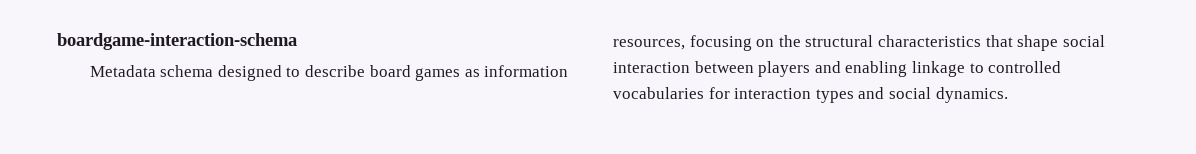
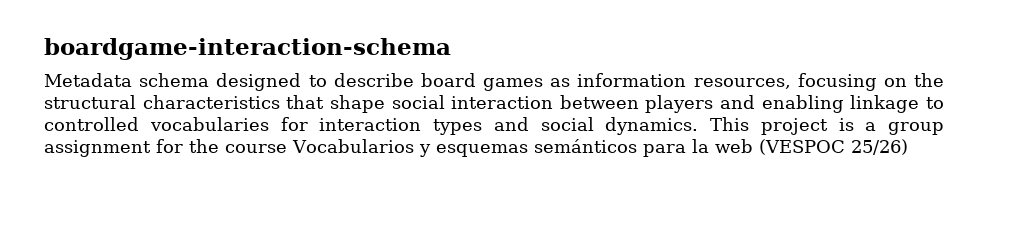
(1008, 95) none -> [710,117,944,135] [44,139,908,157] This project is a group assignment for the course Vocabularios y esquemas semánticos para la web (VESPOC 25/26)

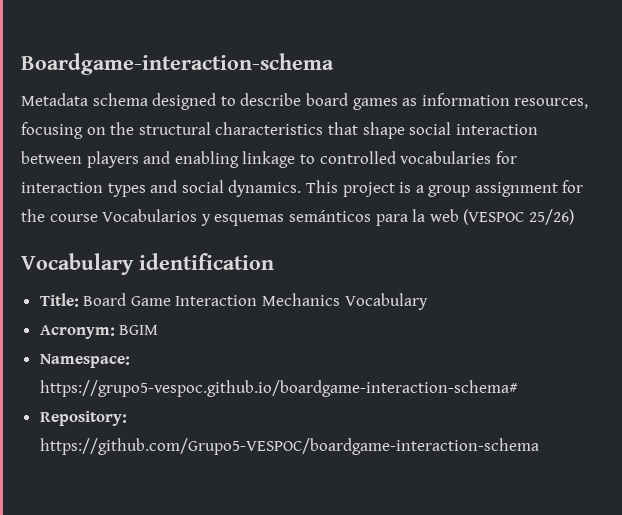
[44,38,451,60] boardgame-interaction-schema -> [21,53,334,75] Boardgame-interaction-schema
(908, 147) none -> [21,253,274,275] [39,293,428,310] [39,325,159,339] [39,354,130,368] [39,380,518,397] [39,411,127,426] [39,438,539,455] // Vocabulary identification // Title: Board Game Interaction Mechanics Vocabulary // Acronym: BGIM // Namespace: https://grupo5-vespoc.github.io/boardgame-interaction-schema# // Repository: https://github.com/Grupo5-VESPOC/boardgame-interaction-schema

